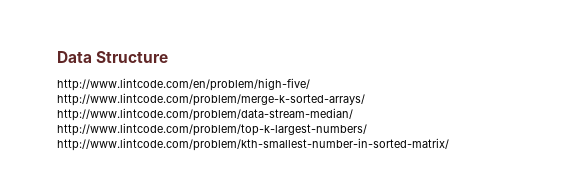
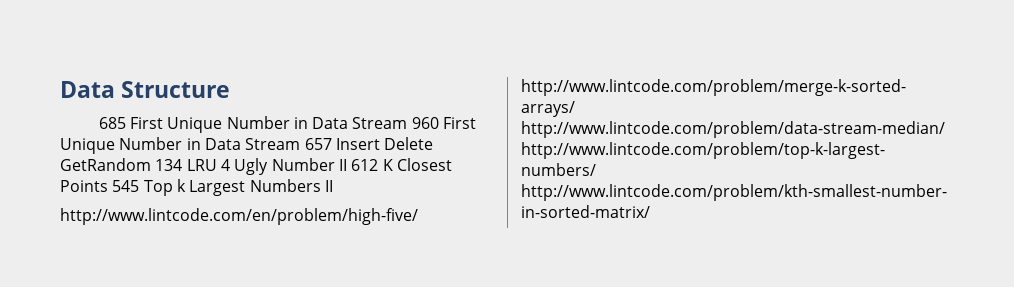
(169, 57) none -> [98,116,477,133] [60,137,434,154] [60,158,452,175] [60,179,333,196] // 685 First Unique Number in Data Stream 960 First Unique Number in Data Stream 657 Insert Delete GetRandom 134 LRU 4 Ugly Number II 612 K Closest Points 545 Top k Largest Numbers II

